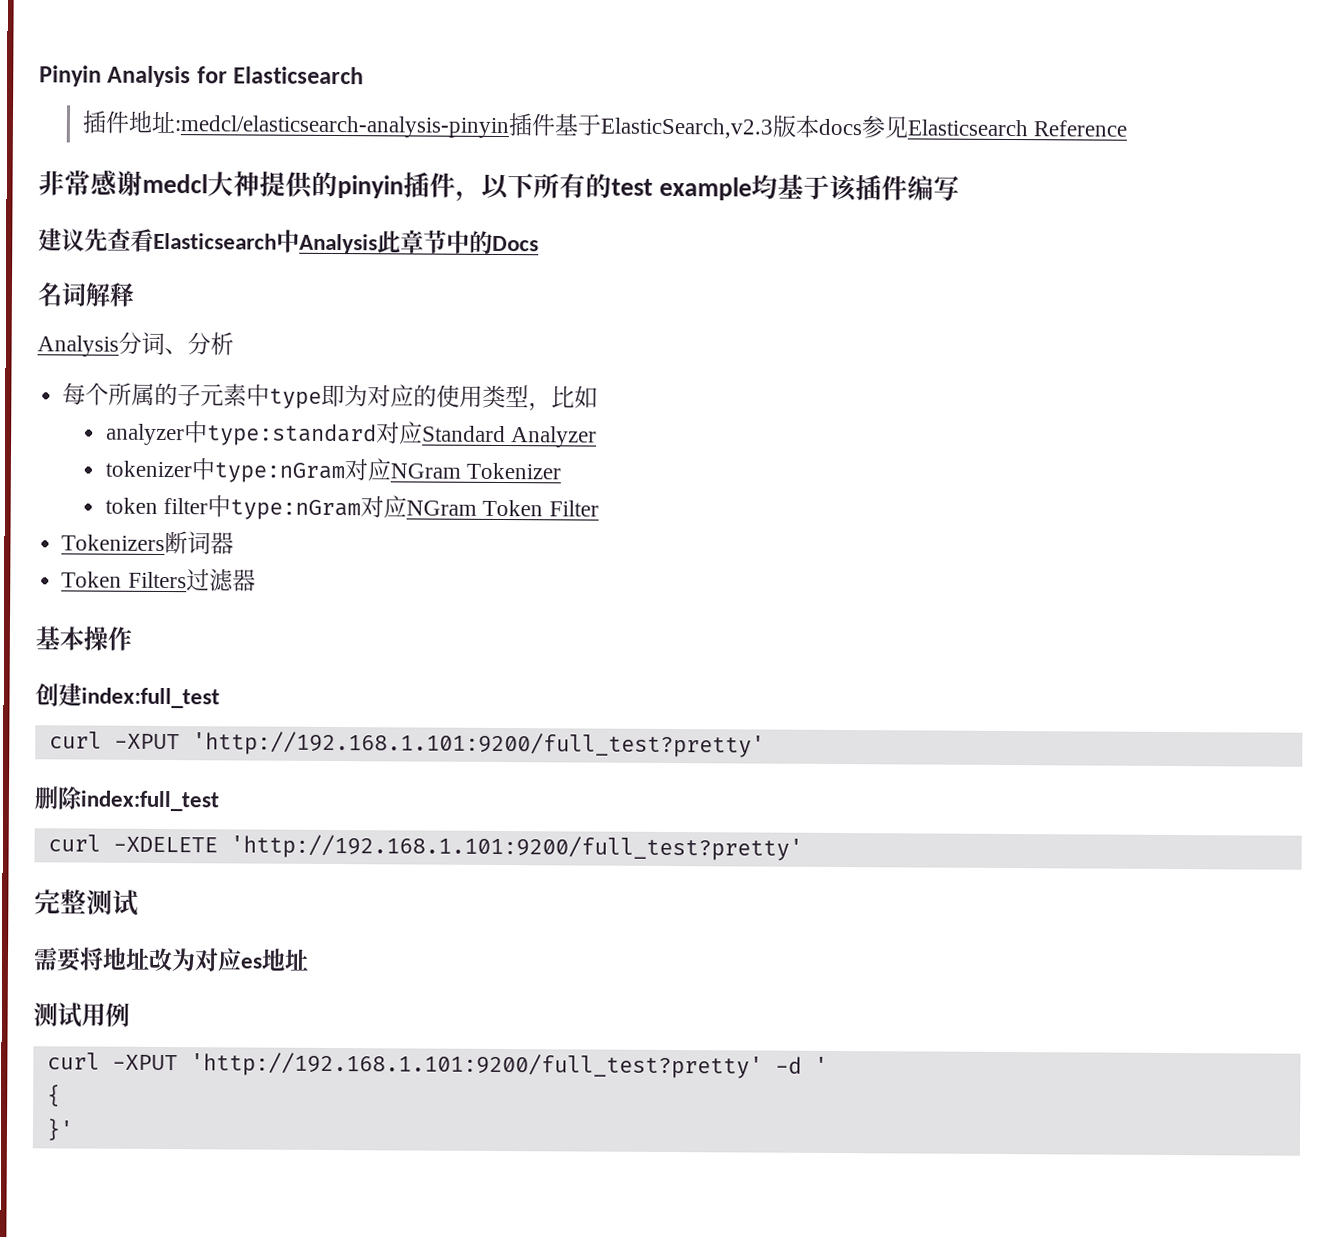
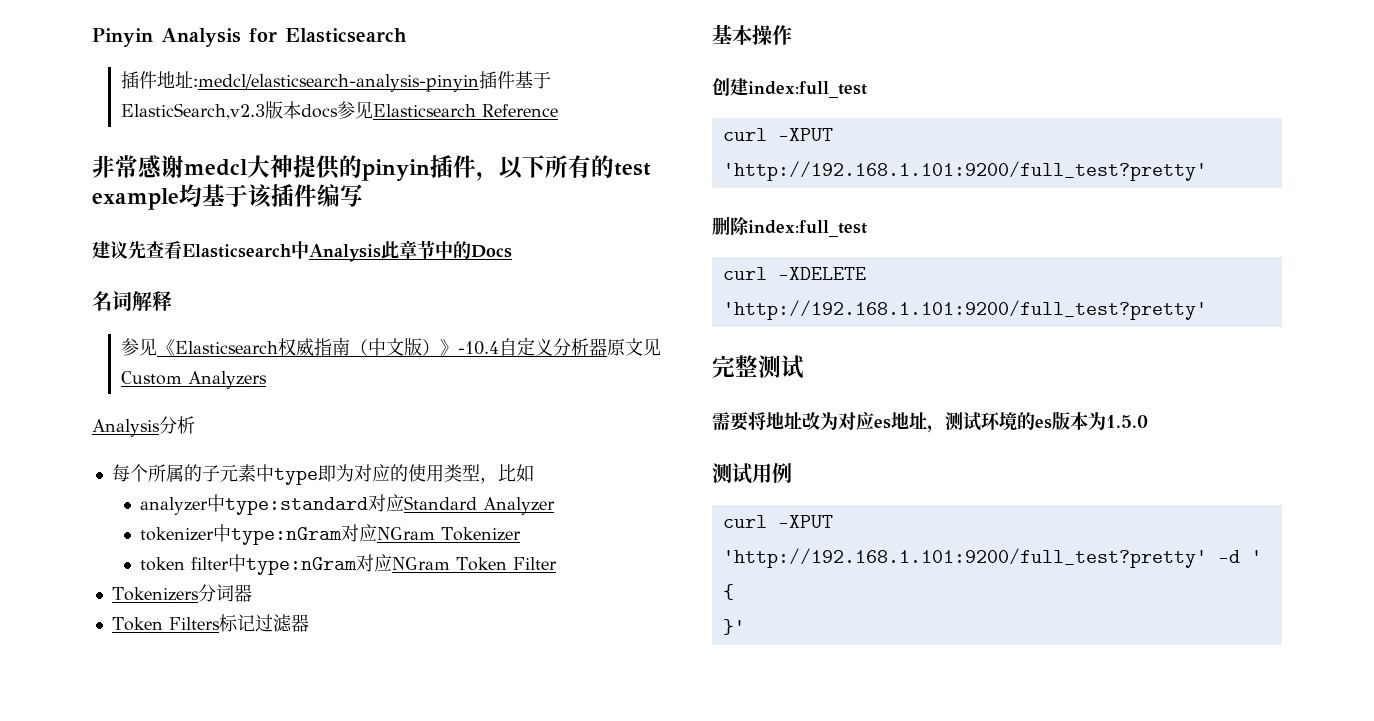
(135, 294) none -> [120,337,661,357] [120,371,267,389] // 参见《Elasticsearch权威指南（中文版）》-10.4自定义分析器原文见Custom Analyzers
[141,331,211,356] 词、分 -> (177, 425) none
[164,531,189,555] 断 -> [197,584,216,602] 分
(187, 580) none -> [218,614,255,632] 标记
(309, 959) none -> [927,411,1148,433] ，测试环境的es版本为1.5.0

